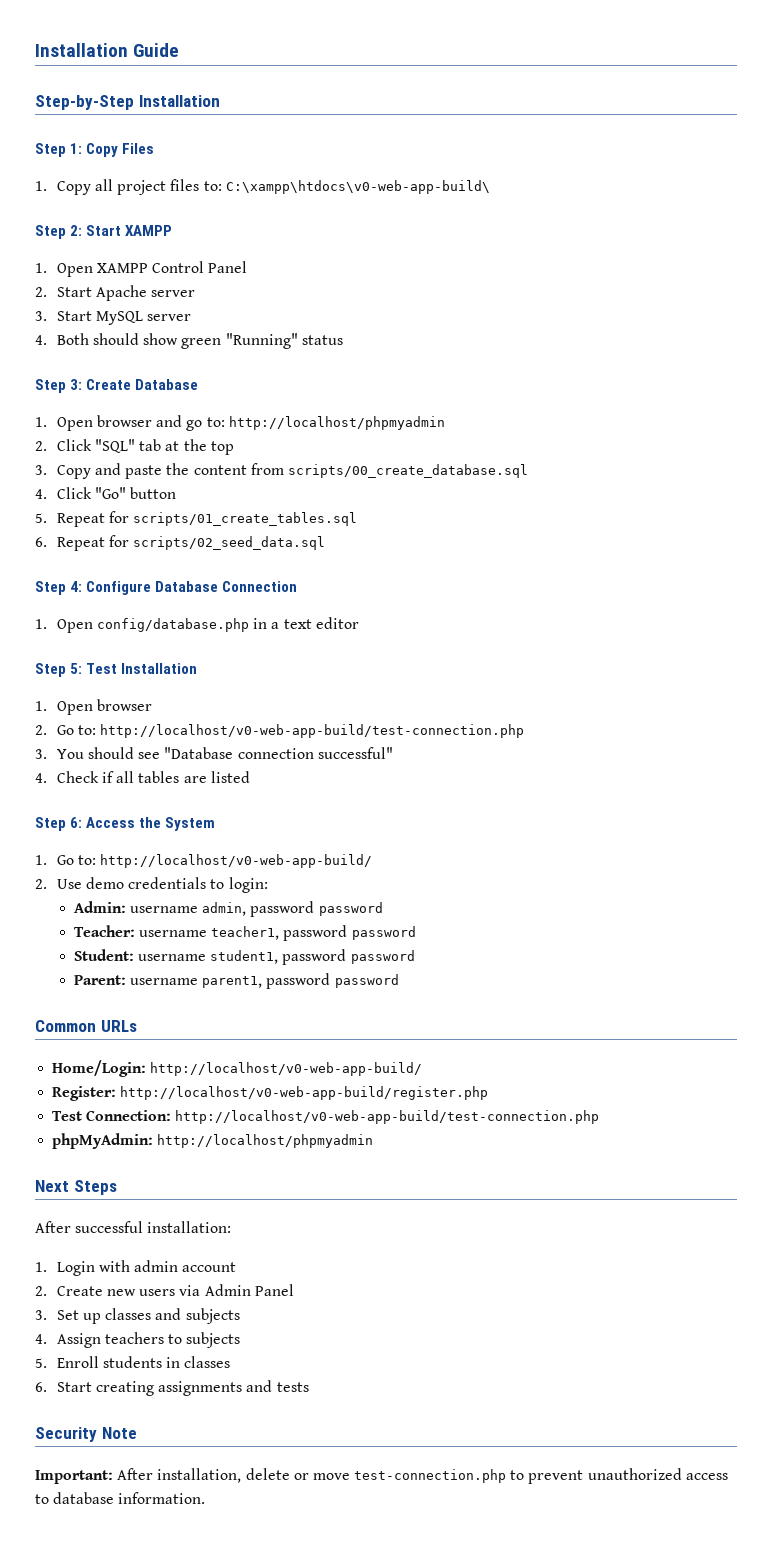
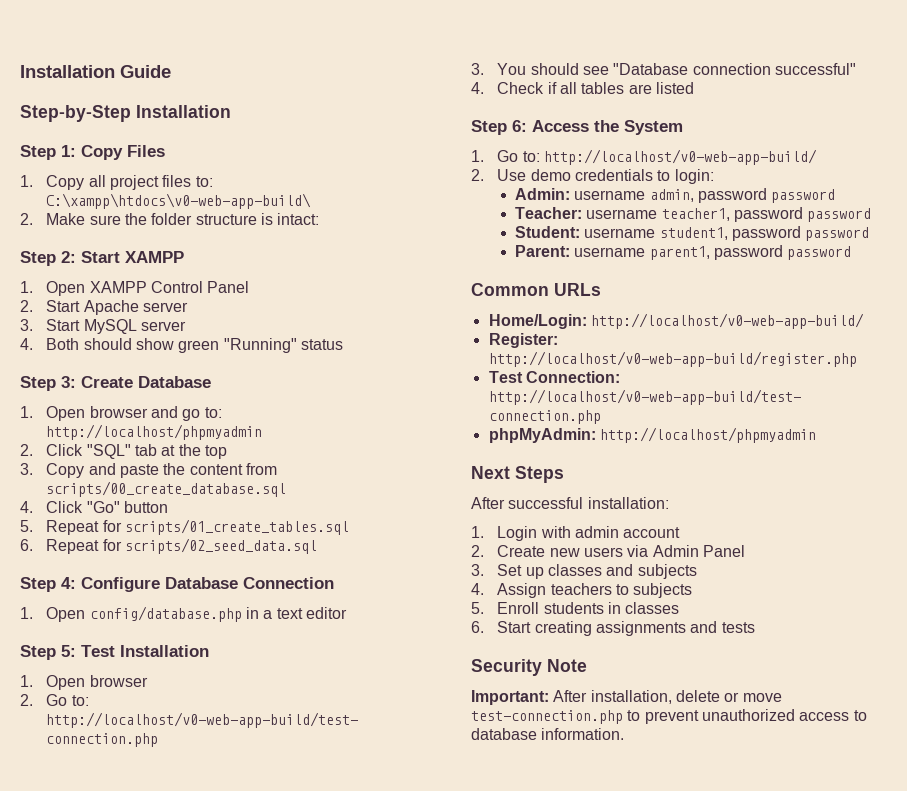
(490, 187) none -> [20,213,320,225] // 2. Make sure the folder structure is intact:

